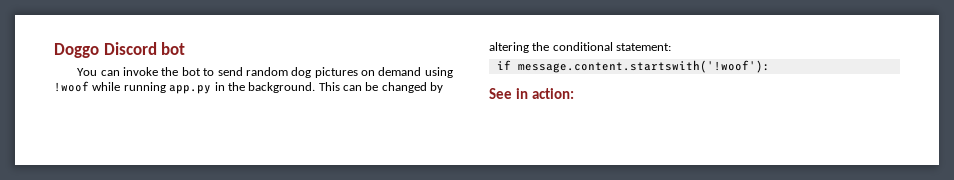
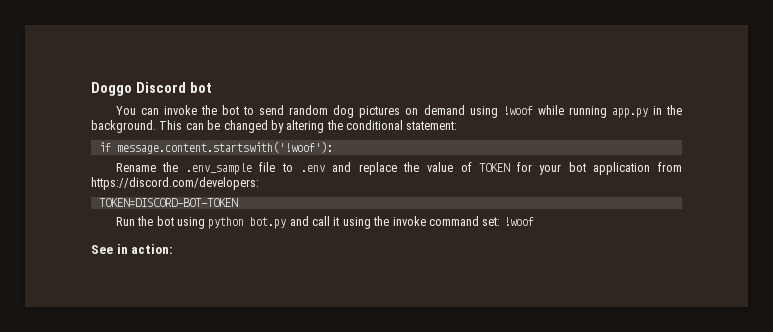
(770, 66) none -> [115,162,682,175] [91,177,259,190] [98,198,238,207] [115,216,534,229] // Rename the .env_sample file to .env and replace the value of TOKEN for your bot application from https://discord.com/developers: // TOKEN=DISCORD-BOT-TOKEN // Run the bot using python bot.py and call it using the invoke command set: !woof

